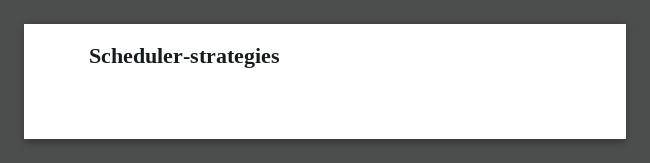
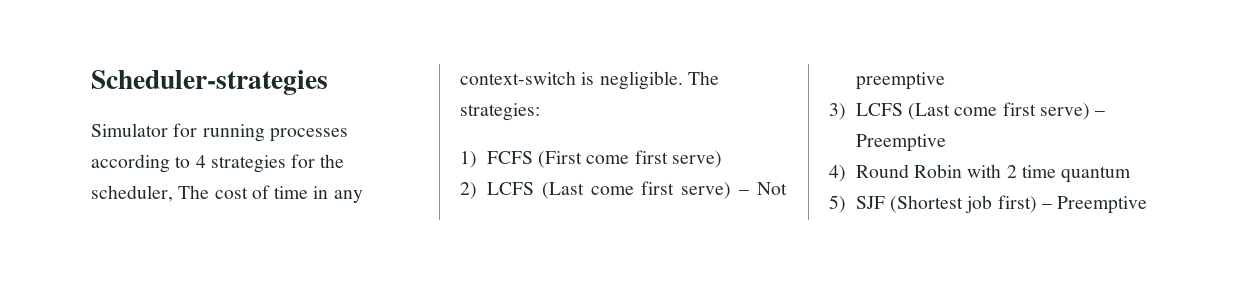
(280, 58) none -> [91,123,348,142] [91,154,345,173] [91,185,363,203] [460,71,719,90] [460,103,540,121] [460,150,722,168] [460,181,787,199] [855,72,945,90] [829,102,1106,120] [855,134,946,152] [829,164,1132,183] [829,195,1148,214] // Simulator for running processes according to 4 strategies for the scheduler, The cost of time in any context-switch is negligible. The strategies: // 1) FCFS (First come first serve) // 2) LCFS (Last come first serve) – Not preemptive // 3) LCFS (Last come first serve) – Preemptive // 4) Round Robin with 2 time quantum // 5) SJF (Shortest job first) – Preemptive

